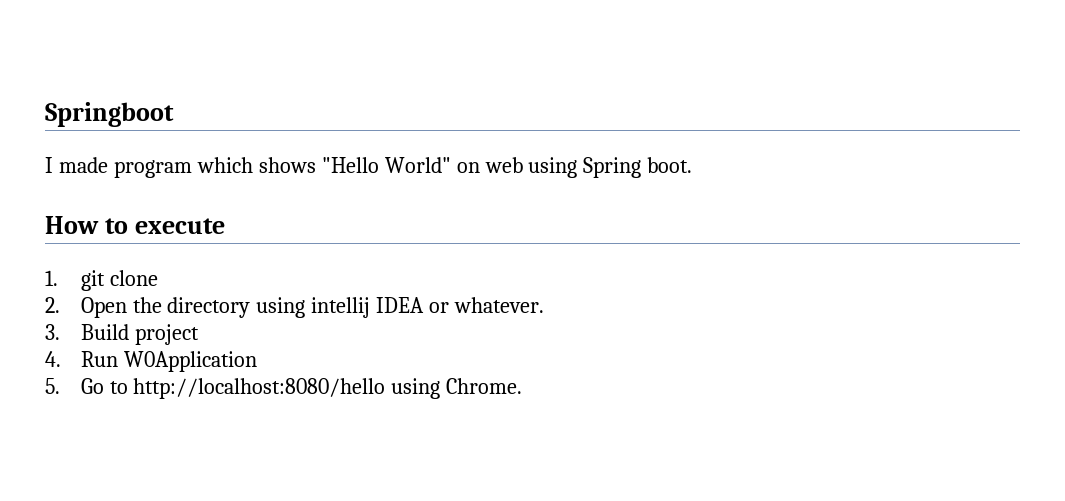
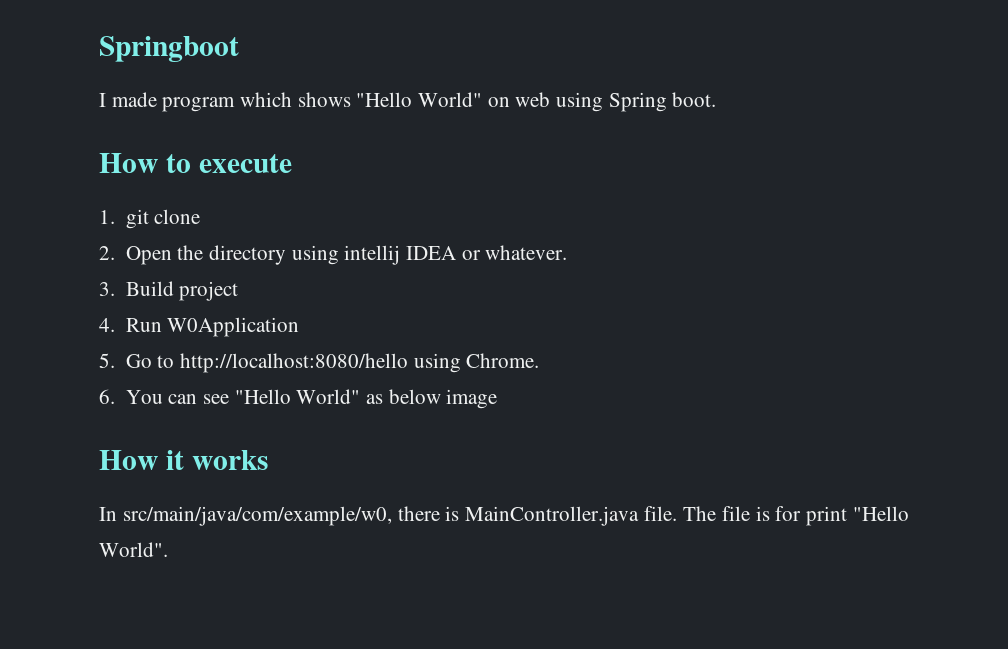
(523, 386) none -> [99,389,498,409] [99,450,268,470] [99,506,910,526] [99,542,168,557] // 6. You can see "Hello World" as below image // How it works // In src/main/java/com/example/w0, there is MainController.java file. The file is for print "Hello World".

